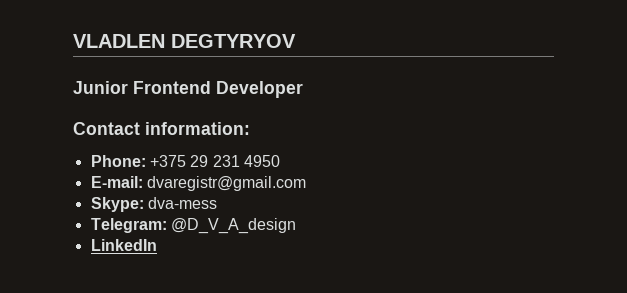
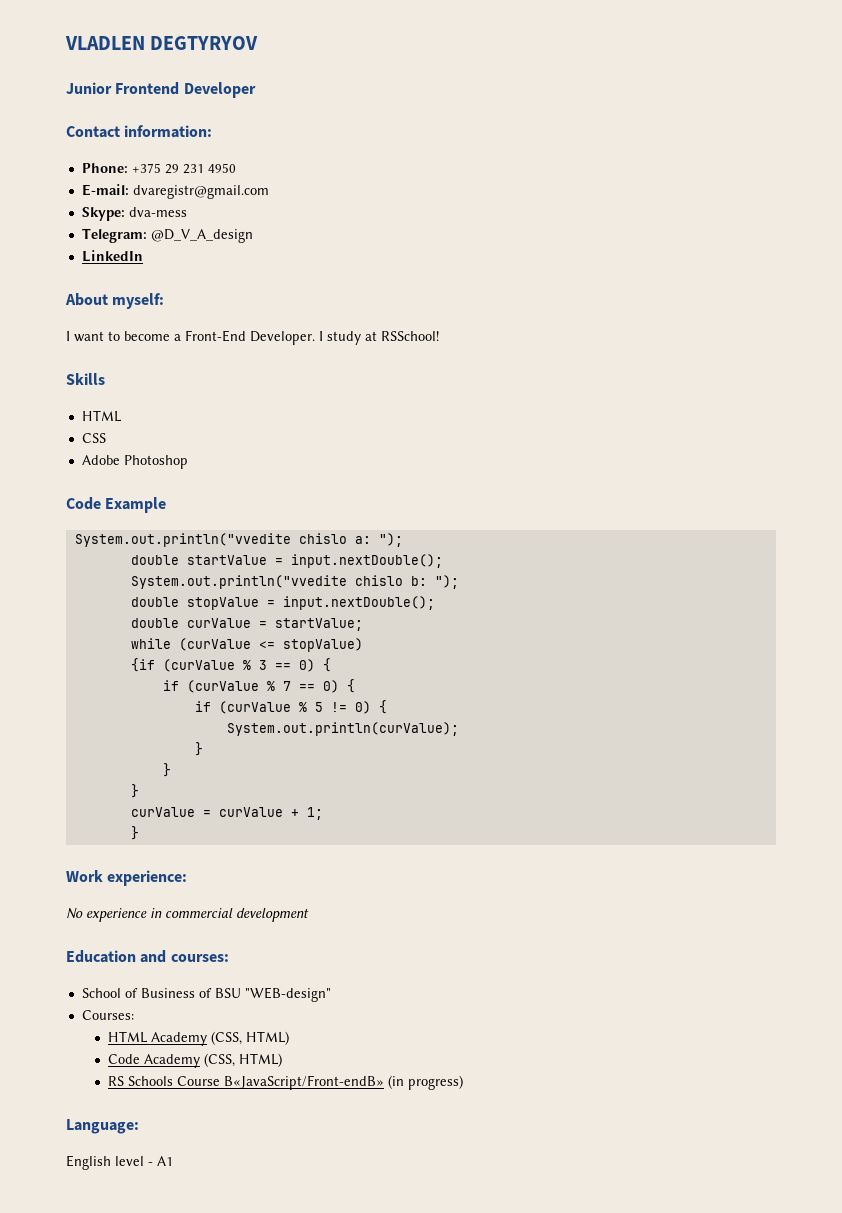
(157, 245) none -> [65,293,165,309] [66,330,439,345] [66,373,105,385] [81,410,121,422] [81,433,106,443] [81,455,188,469] [66,497,167,513] [74,533,403,547] [130,554,443,568] [130,575,459,589] [130,596,435,610] [130,618,363,631] [130,638,363,652] [130,658,331,672] [162,679,355,693] [194,700,387,714] [226,722,459,736] [194,742,203,756] [162,763,171,777] [130,784,139,798] [130,807,323,820] [130,826,139,840] [66,870,188,886] [66,908,309,922] [66,950,229,963] [81,987,331,1002] [81,1010,134,1020] [108,1031,290,1046] [108,1053,283,1068] [108,1075,464,1090] [66,1119,139,1134] [66,1155,173,1170] // About myself: // I want to become a Front-End Developer. I study at RSSchool! // Skills // HTML // CSS // Adobe Photoshop // Code Example // System.out.println("vvedite chislo a: "); // double startValue = input.nextDouble(); // System.out.println("vvedite chislo b: "); // double stopValue = input.nextDouble(); // double curValue = startValue; // while (curValue <= stopValue) // {if (curValue % 3 == 0) { // if (curValue % 7 == 0) { // if (curValue % 5 != 0) { // System.out.println(curValue); // } // } // } // curValue = curValue + 1; // } // Work experience: // No experience in commercial development // Education and courses: // School of Business of BSU "WEB-design" // Courses: // HTML Academy (CSS, HTML) // Code Academy (CSS, HTML) // RS Schools Course В«JavaScript/Front-endВ» (in progress) // Language: // English level - A1

